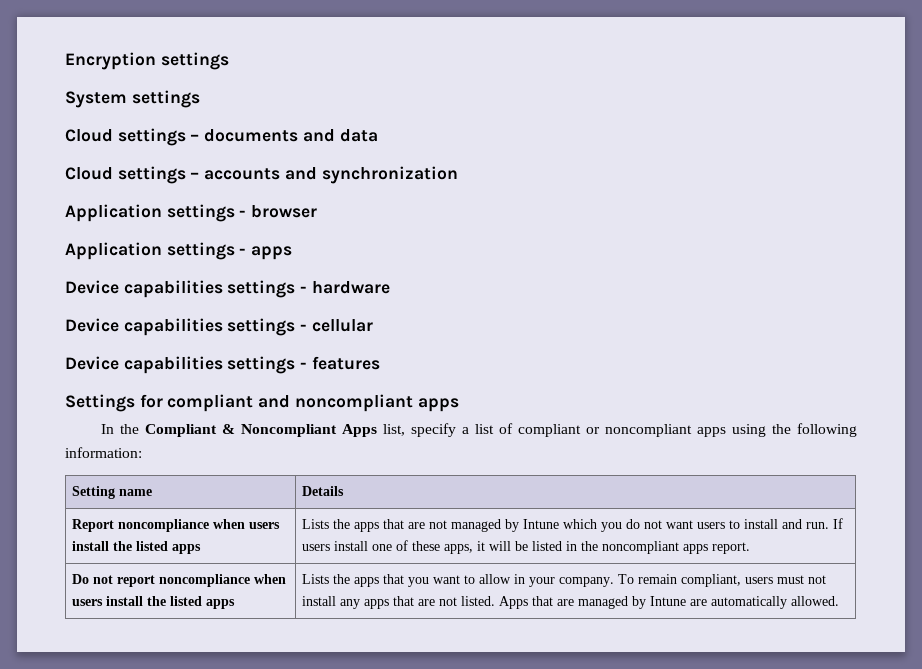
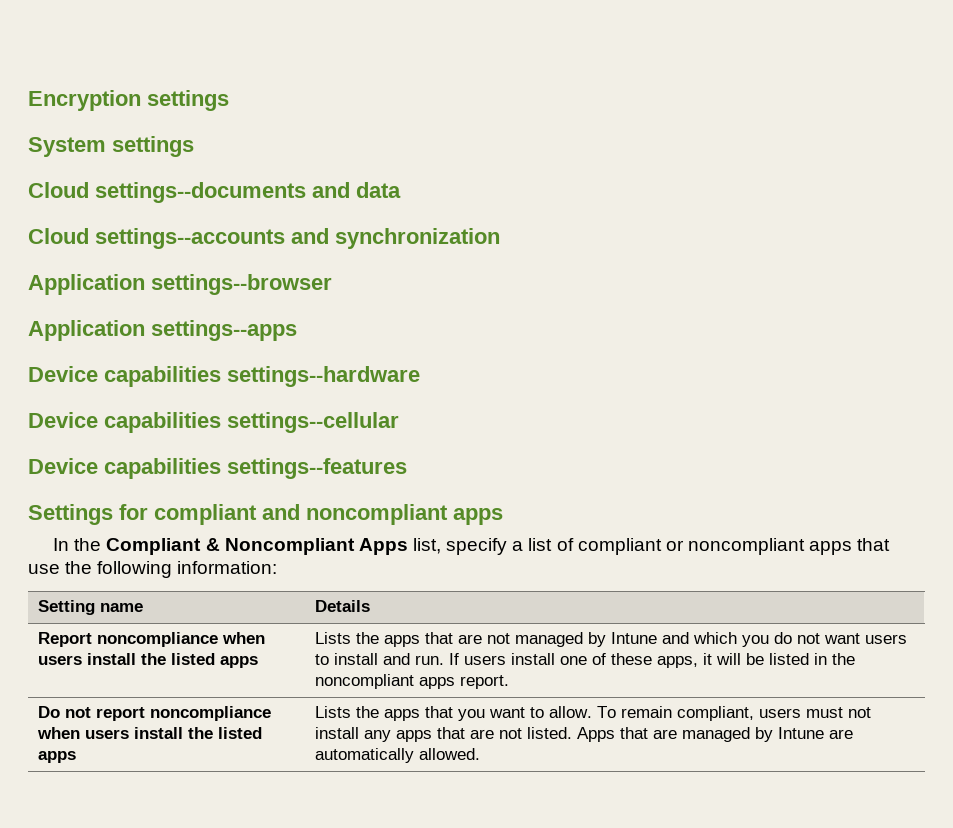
[117,128,299,146] settings – documents -> [95,182,306,203] settings--documents
[117,166,281,184] settings – accounts -> [95,228,285,249] settings--accounts
[166,204,318,222] [65,242,293,260] [65,280,390,298] [65,318,373,336] [65,356,380,374] settings - browser // Application settings - apps // Device capabilities settings - hardware // Device capabilities settings - cellular // Device capabilities settings - features -> [151,274,332,295] [28,320,297,341] [28,366,420,387] [28,412,399,433] [28,458,407,479] settings--browser // Application settings--apps // Device capabilities settings--hardware // Device capabilities settings--cellular // Device capabilities settings--features
[732,424,767,437] using -> [857,538,891,551] [28,564,60,574] that use
(559, 524) none -> [661,632,689,644] and
[478,574,614,587] allow in your company. -> [548,706,592,718] allow.

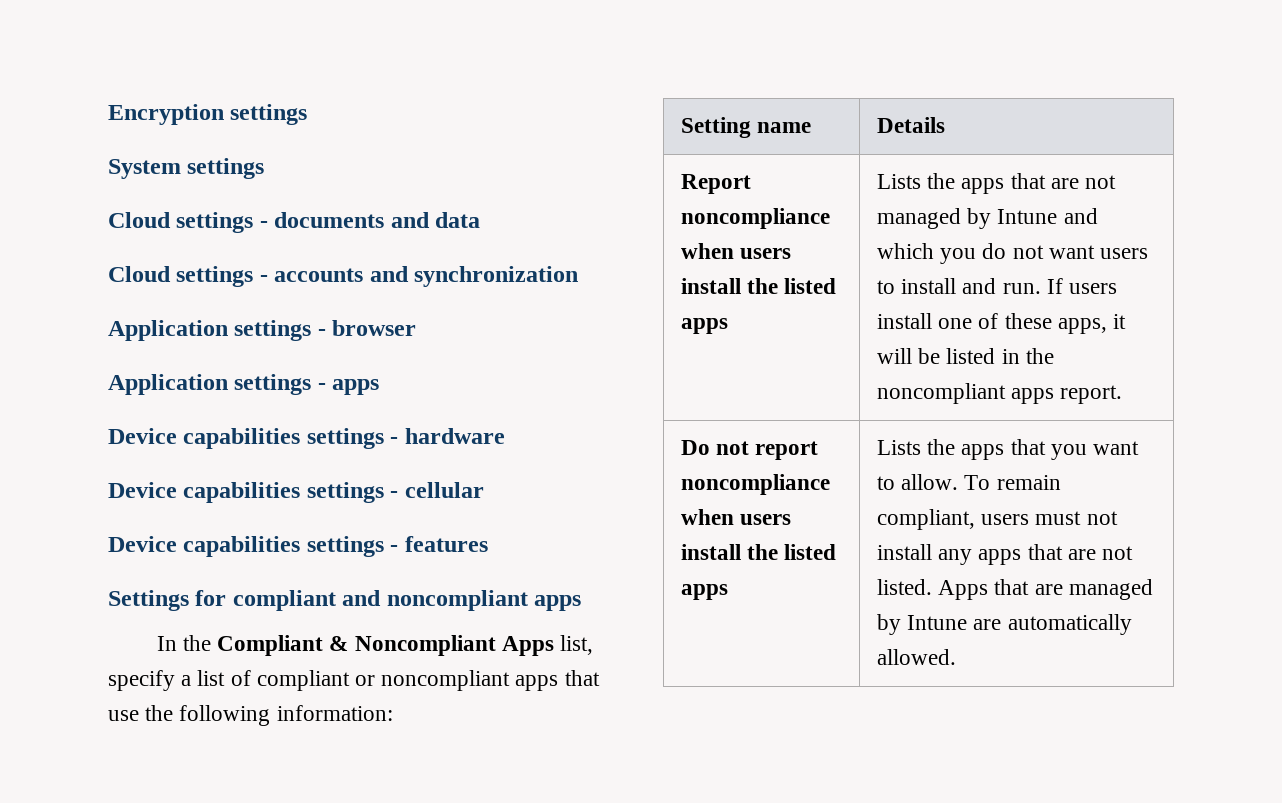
[95,182,306,203] settings--documents -> [176,212,385,233] settings - documents
[95,228,285,249] settings--accounts -> [176,266,364,287] settings - accounts
[151,274,332,295] [28,320,297,341] [28,366,420,387] [28,412,399,433] [28,458,407,479] settings--browser // Application settings--apps // Device capabilities settings--hardware // Device capabilities settings--cellular // Device capabilities settings--features -> [234,320,417,341] [108,374,380,395] [108,428,505,449] [108,482,484,503] [108,536,488,557] settings - browser // Application settings - apps // Device capabilities settings - hardware // Device capabilities settings - cellular // Device capabilities settings - features

